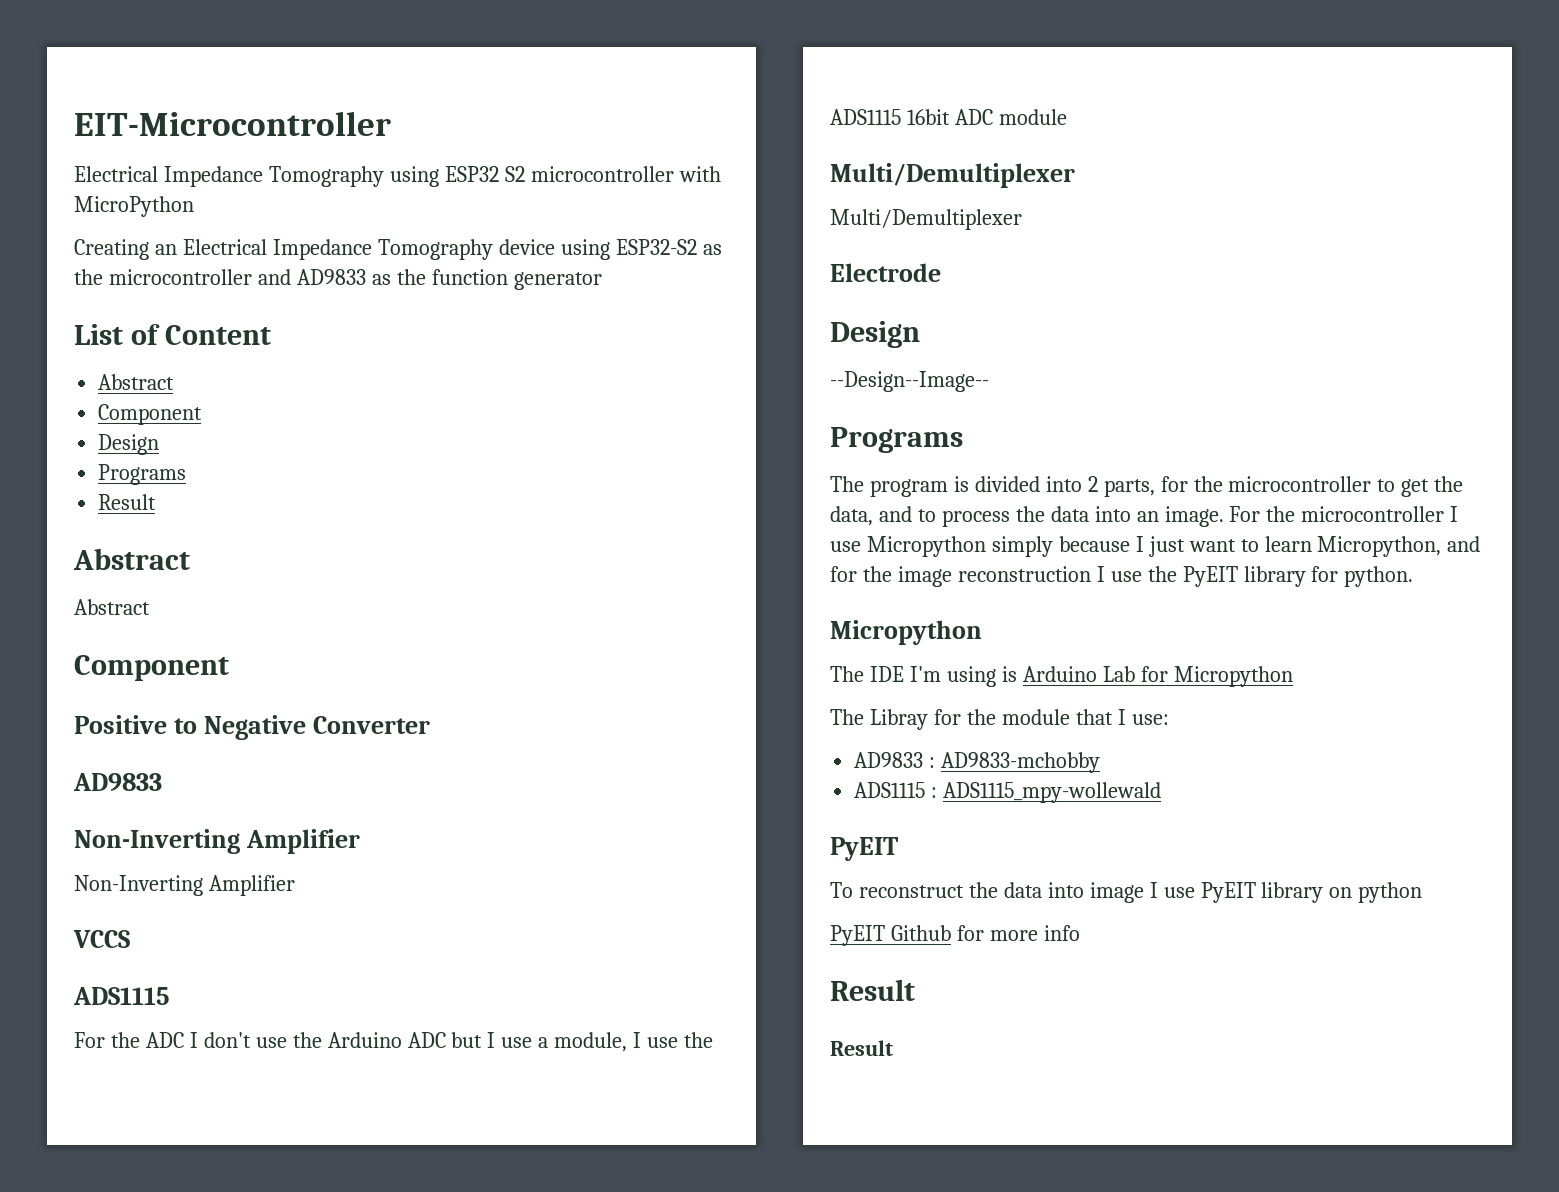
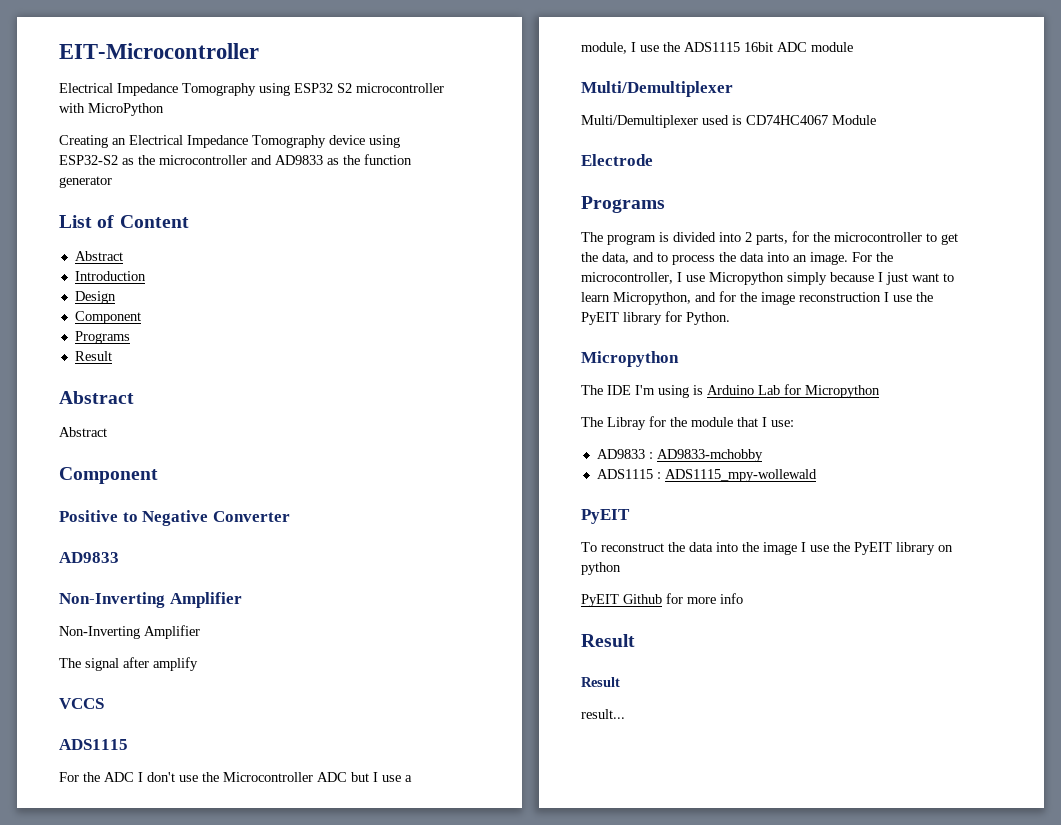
[98,404,203,425] [98,434,160,455] Component // Design -> [74,271,146,281] [74,291,116,304] [74,311,141,324] Introduction // Design // Component
(295, 885) none -> [59,657,198,671] // The signal after amplify
[327,1032,402,1048] Arduino -> [223,772,313,782] Microcontroller
(1022, 219) none -> [702,115,876,125] used is CD74HC4067 Module
[830,321,920,348] [830,371,989,392] // Design // --Design--Image-- -> (653, 160) none
[1301,506,1445,522] microcontroller -> [581,272,673,284] microcontroller,
[1344,566,1414,587] python. -> [686,312,730,325] Python.
(1084, 890) none -> [742,542,759,552] the
(1195, 892) none -> [833,542,850,552] the
(893, 1048) none -> [581,709,625,719] // result...

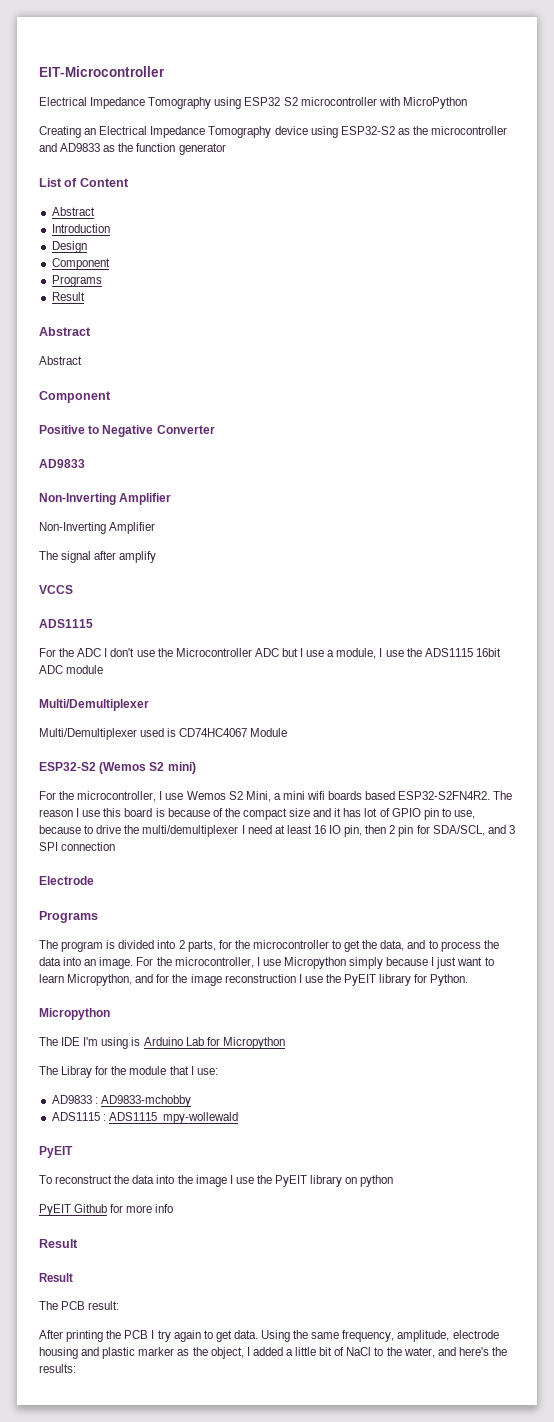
(876, 120) none -> [39,762,196,774] [39,791,513,802] [39,808,475,820] [39,825,515,837] [39,842,116,851] // ESP32-S2 (Wemos S2 mini) // For the microcontroller, I use Wemos S2 Mini, a mini wifi boards based ESP32-S2FN4R2. The reason I use this board is because of the compact size and it has lot of GPIO pin to use, because to drive the multi/demultiplexer I need at least 16 IO pin, then 2 pin for SDA/SCL, and 3 SPI connection
[581,709,625,719] result... -> [39,1301,120,1310] [39,1330,499,1342] [39,1347,507,1359] [39,1364,76,1373] The PCB result: // After printing the PCB I try again to get data. Using the same frequency, amplitude, electrode housing and plastic marker as the object, I added a little bit of NaCl to the water, and here's the results:

